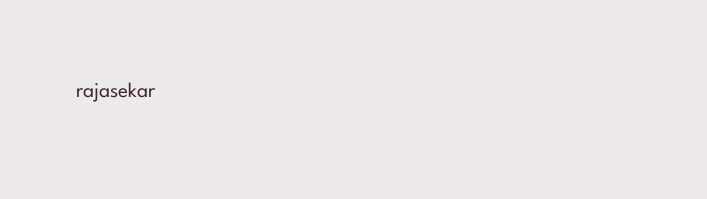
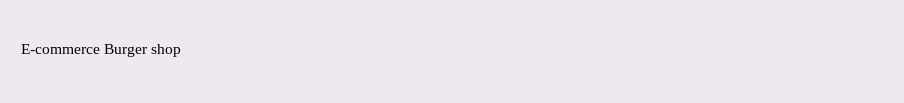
[76,82,156,102] rajasekar -> [21,44,182,57] E-commerce Burger shop

